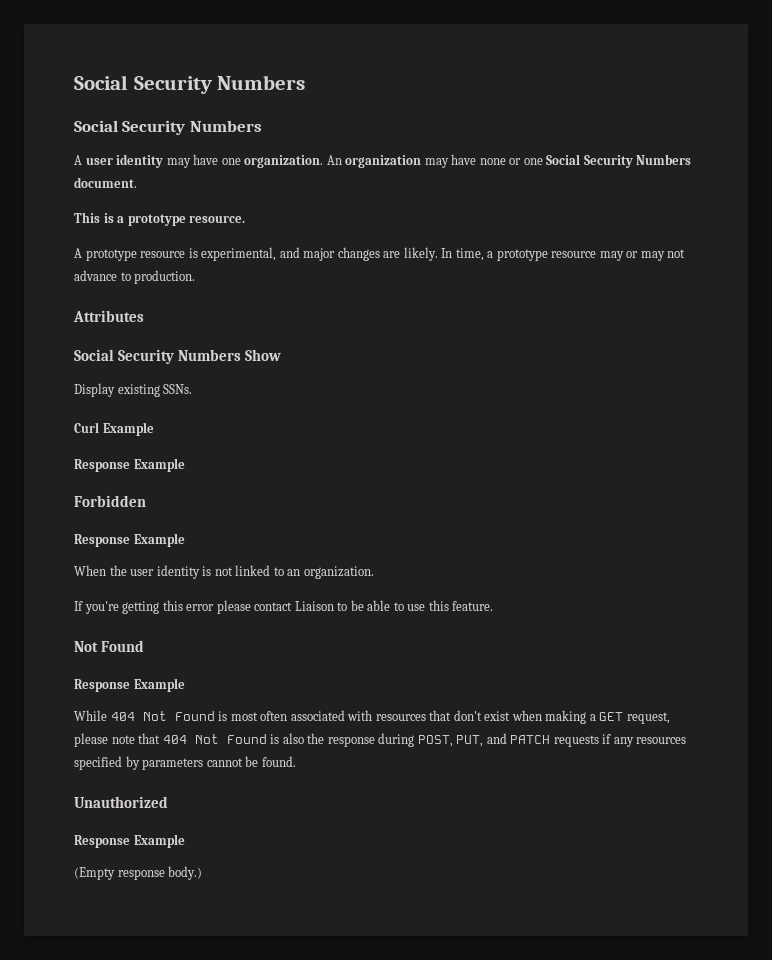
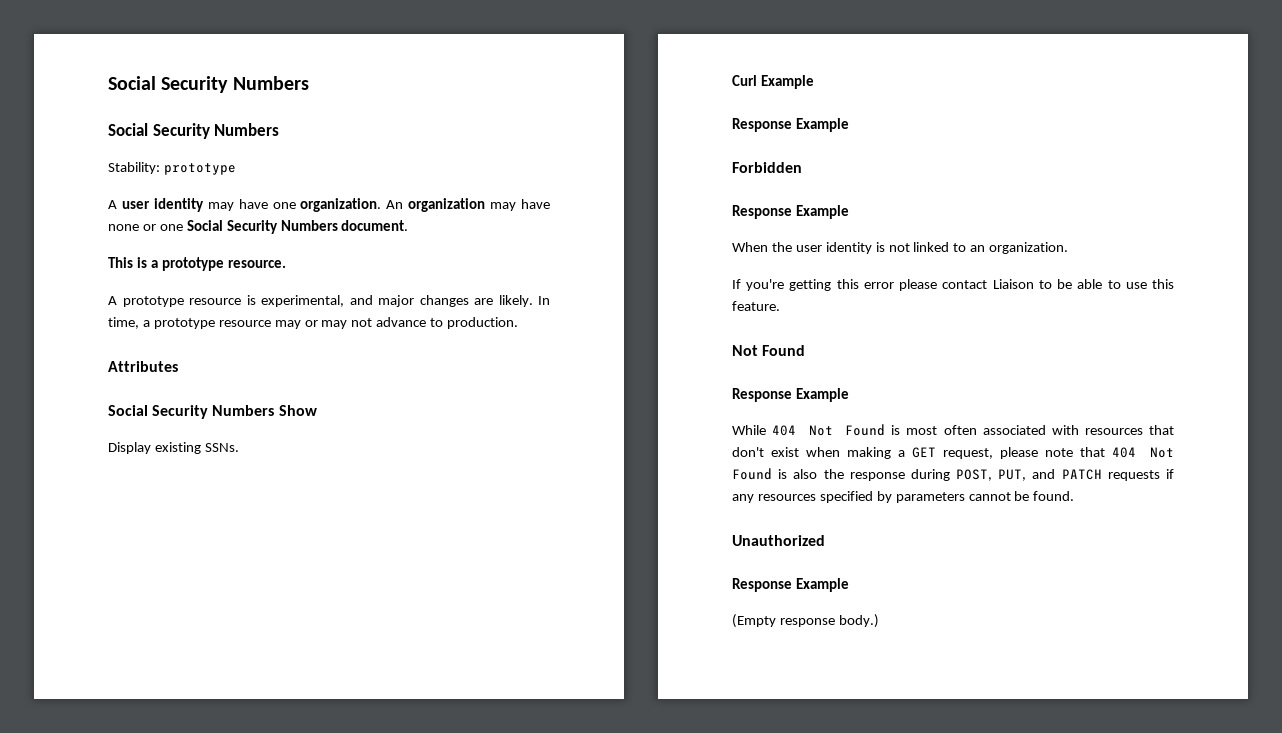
(262, 126) none -> [108,162,236,175] // Stability: prototype

